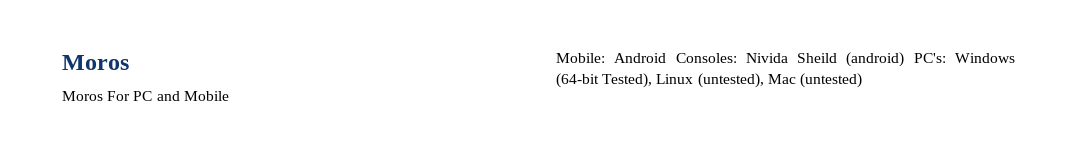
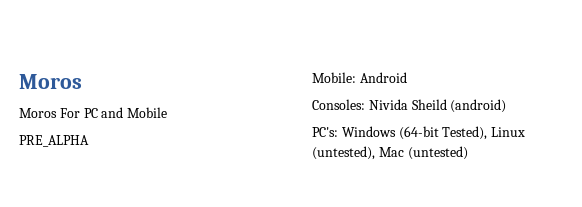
(229, 96) none -> [19,135,89,147] // PRE_ALPHA
(667, 58) none -> (407, 77) //
(905, 59) none -> (507, 106) //

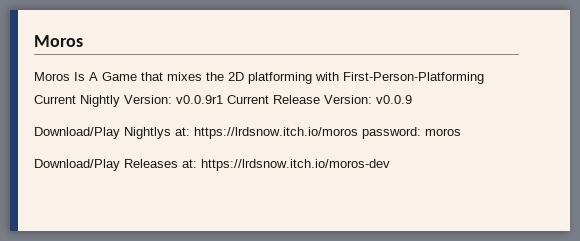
[59,107,168,118] [19,135,89,147] [312,72,407,83] [312,99,507,113] [312,126,526,140] [312,146,468,160] For PC and Mobile // PRE_ALPHA // Mobile: Android // Consoles: Nivida Sheild (android) // PC's: Windows (64-bit Tested), Linux (untested), Mac (untested) -> [74,72,484,84] [34,95,412,107] [34,127,461,139] [34,159,390,171] Is A Game that mixes the 2D platforming with First-Person-Platforming Current Nightly Version: v0.0.9r1 Current Release Version: v0.0.9 // Download/Play Nightlys at: https://lrdsnow.itch.io/moros password: moros // Download/Play Releases at: https://lrdsnow.itch.io/moros-dev

